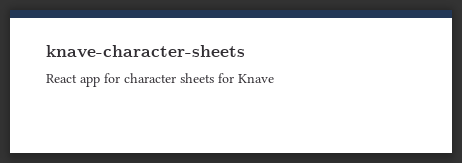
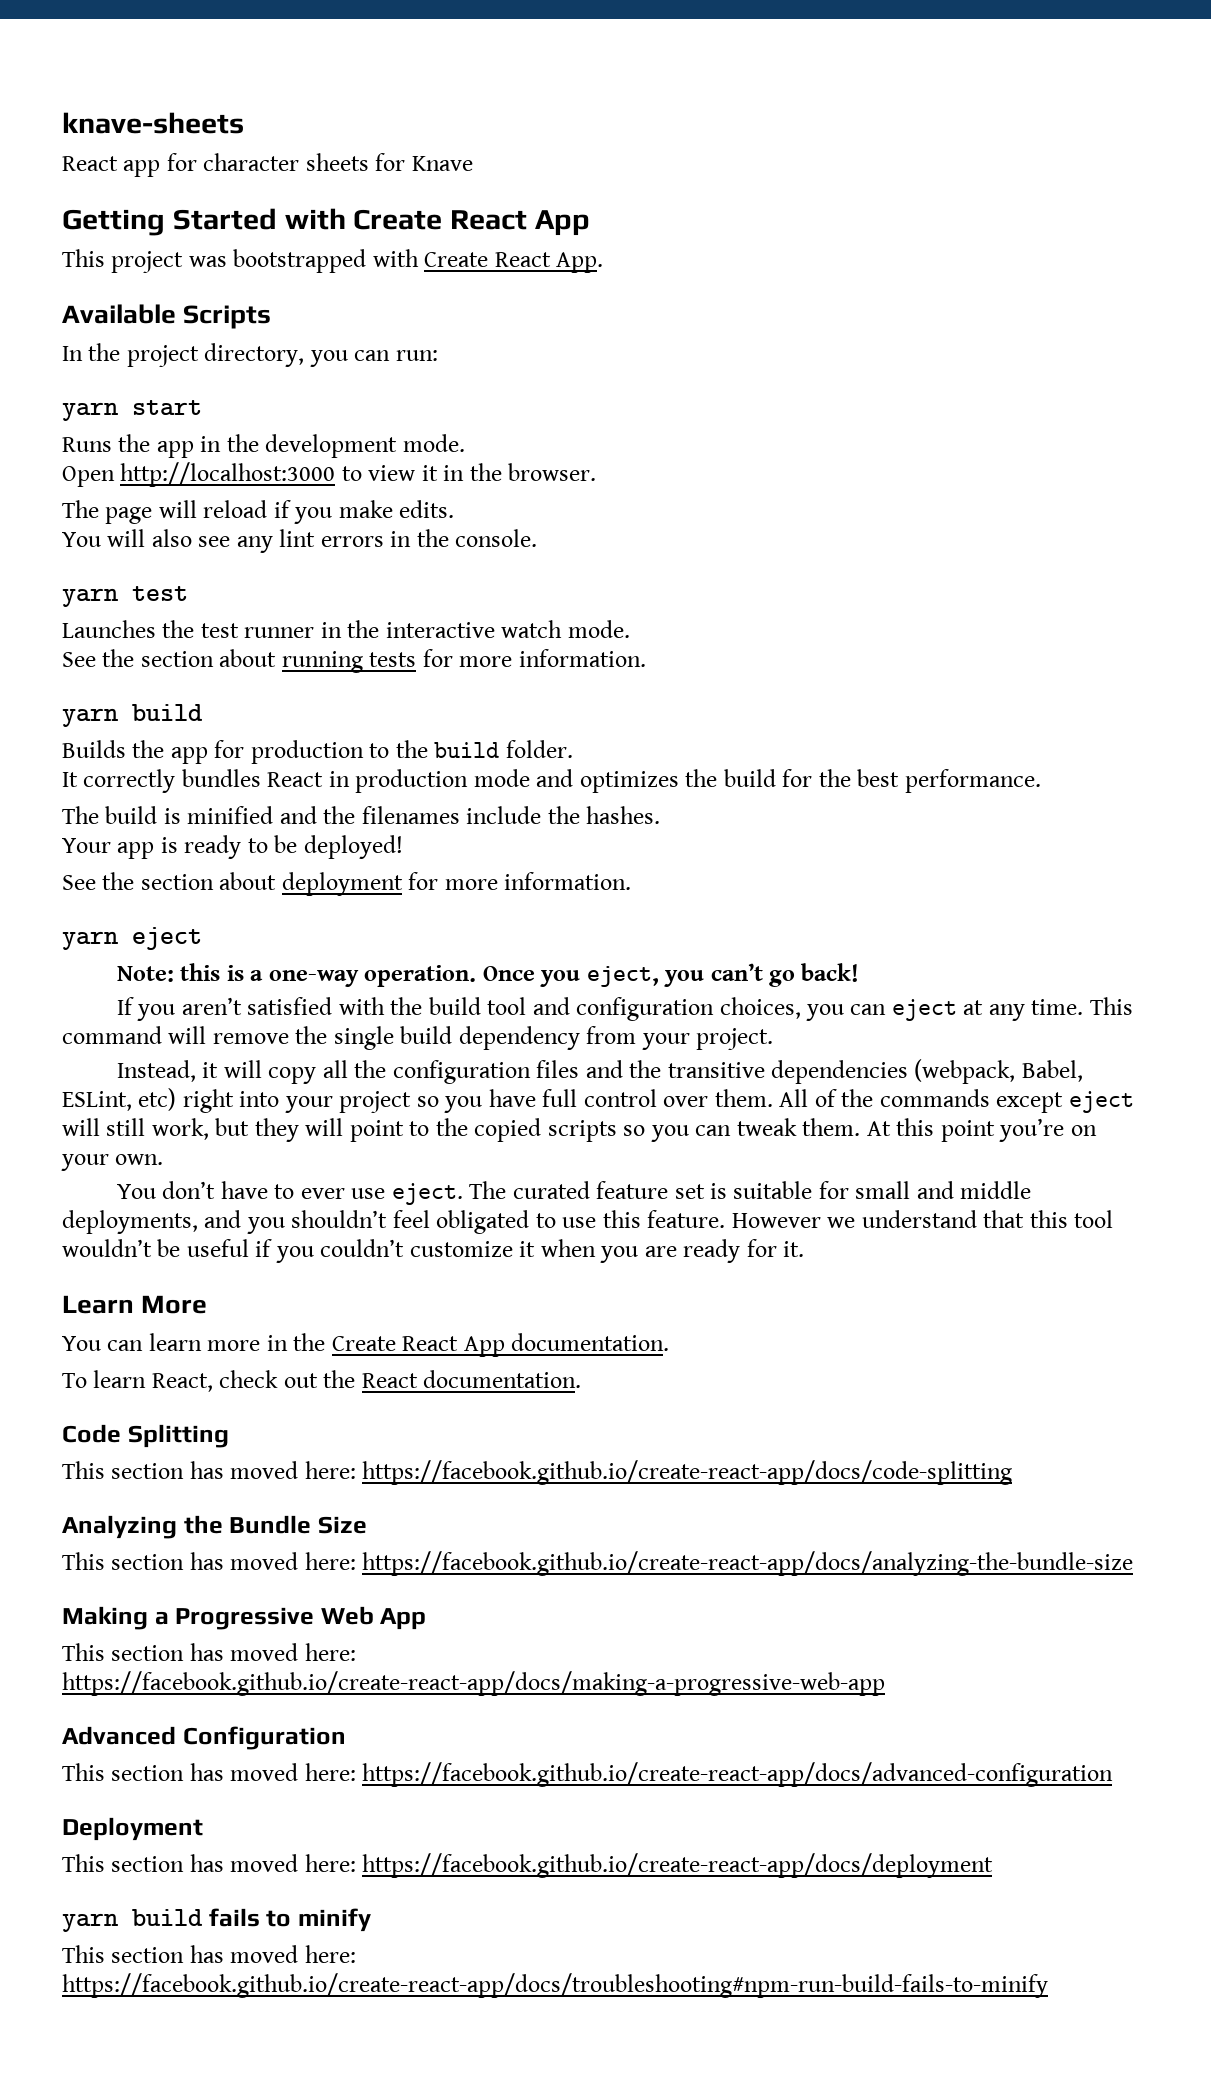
[46,45,245,58] knave-character-sheets -> [62,112,244,134] knave-sheets
(274, 78) none -> [62,208,591,236] [62,249,604,273] [62,304,272,329] [62,343,438,367] [62,400,202,421] [62,434,465,458] [62,462,597,487] [62,500,455,524] [62,529,538,553] [62,586,188,607] [62,620,630,638] [62,649,646,673] [62,704,203,727] [62,740,573,764] [62,769,1041,793] [62,806,661,824] [62,835,403,859] [62,872,632,896] [62,927,202,950] [116,963,860,987] [116,997,1133,1021] [62,1026,774,1050] [116,1059,1083,1084] [62,1088,1134,1113] [62,1118,1097,1142] [61,1154,164,1171] [116,1181,1032,1205] [62,1210,1114,1234] [62,1239,805,1263] [62,1295,208,1314] [62,1333,670,1357] [62,1370,582,1392] [62,1424,229,1448] [62,1460,1013,1485] [62,1515,367,1539] [62,1551,1134,1576] [62,1606,427,1630] [62,1643,356,1661] [62,1671,885,1696] [62,1726,346,1750] [62,1762,1114,1787] [62,1817,203,1841] [62,1853,994,1878] [62,1908,371,1932] [62,1945,356,1963] [62,1973,1048,1998] // Getting Started with Create React App // This project was bootstrapped with Create React App. // Available Scripts // In the project directory, you can run: // yarn start // Runs the app in the development mode. // Open http://localhost:3000 to view it in the browser. // The page will reload if you make edits. // You will also see any lint errors in the console. // yarn test // Launches the test runner in the interactive watch mode. // See the section about running tests for more information. // yarn build // Builds the app for production to the build folder. // It correctly bundles React in production mode and optimizes the build for the best performance. // The build is minified and the filenames include the hashes. // Your app is ready to be deployed! // See the section about deployment for more information. // yarn eject // Note: this is a one-way operation. Once you eject, you can’t go back! // If you aren’t satisfied with the build tool and configuration choices, you can eject at any time. This command will remove the single build dependency from your project. // Instead, it will copy all the configuration files and the transitive dependencies (webpack, Babel, ESLint, etc) right into your project so you have full control over them. All of the commands except eject will still work, but they will point to the copied scripts so you can tweak them. At this point you’re on your own. // You don’t have to ever use eject. The curated feature set is suitable for small and middle deployments, and you shouldn’t feel obligated to use this feature. However we understand that this tool wouldn’t be useful if you couldn’t customize it when you are ready for it. // Learn More // You can learn more in the Create React App documentation. // To learn React, check out the React documentation. // Code Splitting // This section has moved here: https://facebook.github.io/create-react-app/docs/code-splitting // Analyzing the Bundle Size // This section has moved here: https://facebook.github.io/create-react-app/docs/analyzing-the-bundle-size // Making a Progressive Web App // This section has moved here: https://facebook.github.io/create-react-app/docs/making-a-progressive-web-app // Advanced Configuration // This section has moved here: https://facebook.github.io/create-react-app/docs/advanced-configuration // Deployment // This section has moved here: https://facebook.github.io/create-react-app/docs/deployment // yarn build fails to minify // This section has moved here: https://facebook.github.io/create-react-app/docs/troubleshooting#npm-run-build-fails-to-minify

